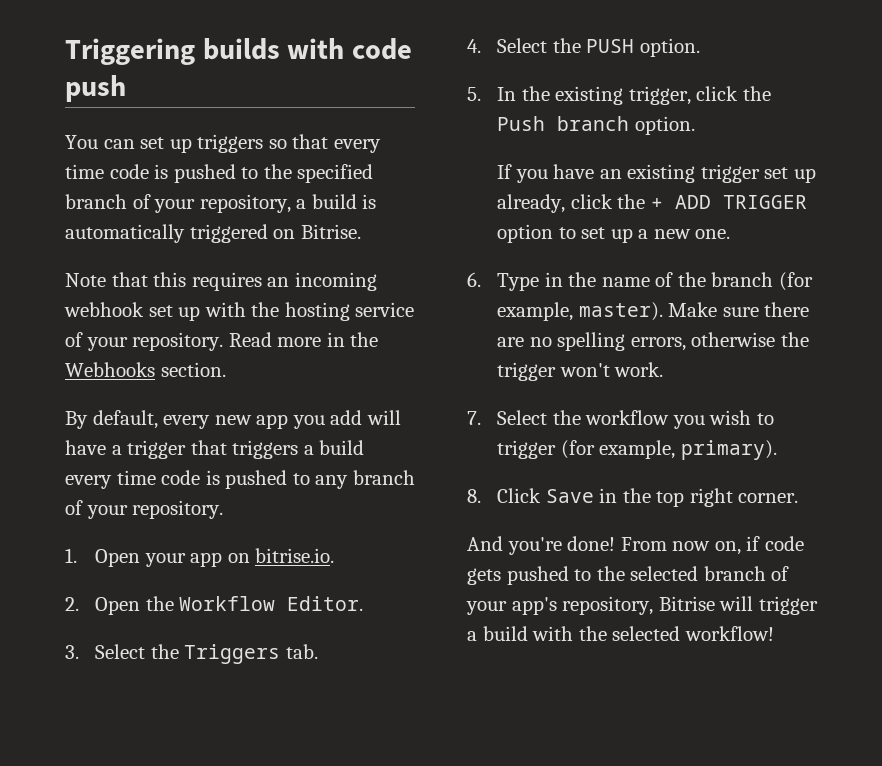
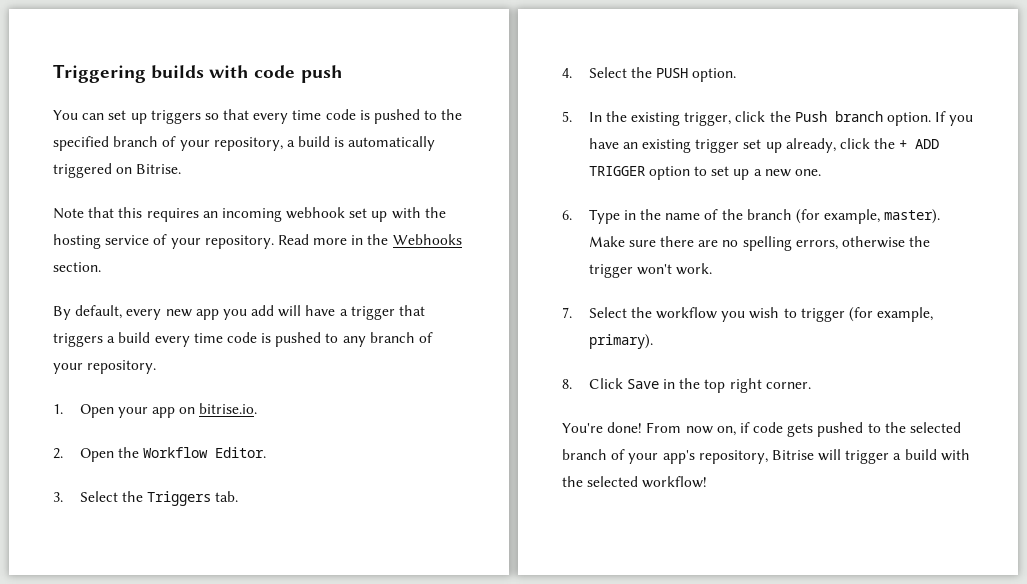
(695, 125) // -> (931, 119) none
[467,536,562,555] And you're -> [562,423,603,433] You're

